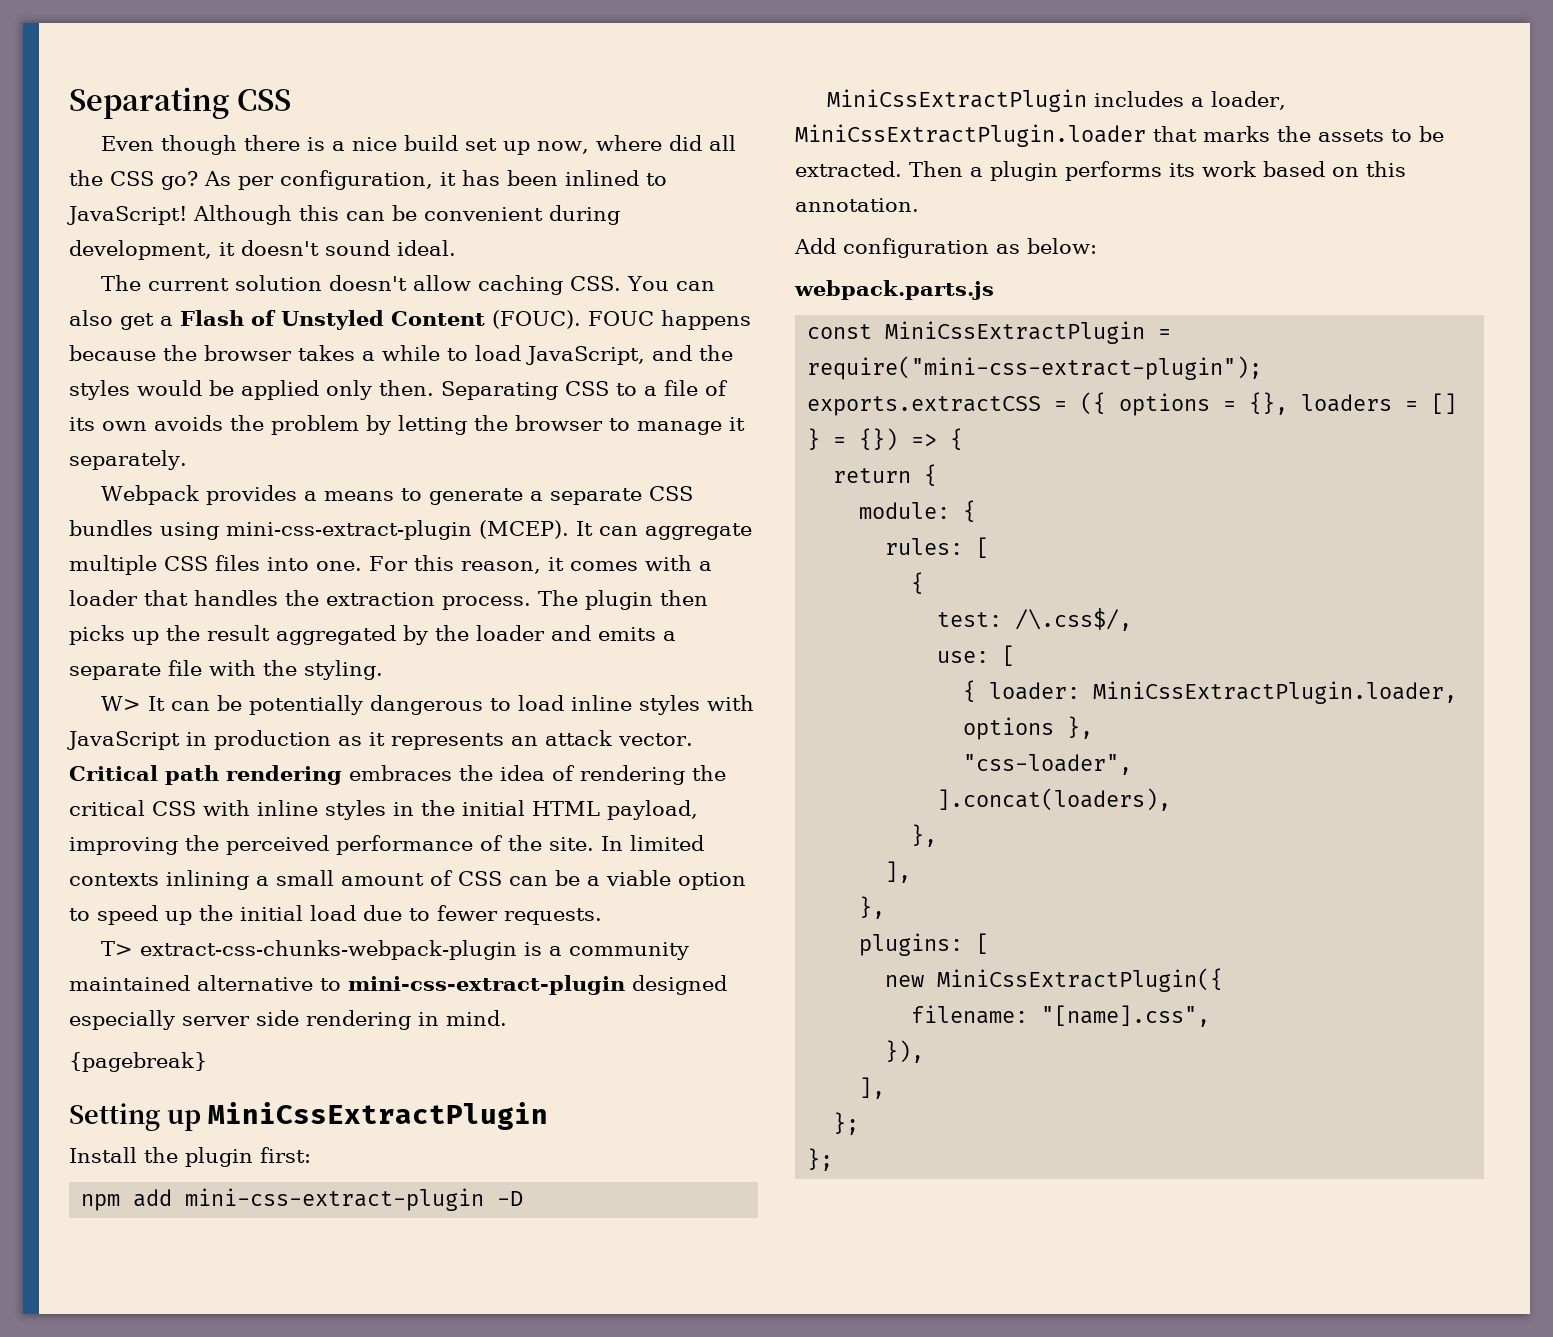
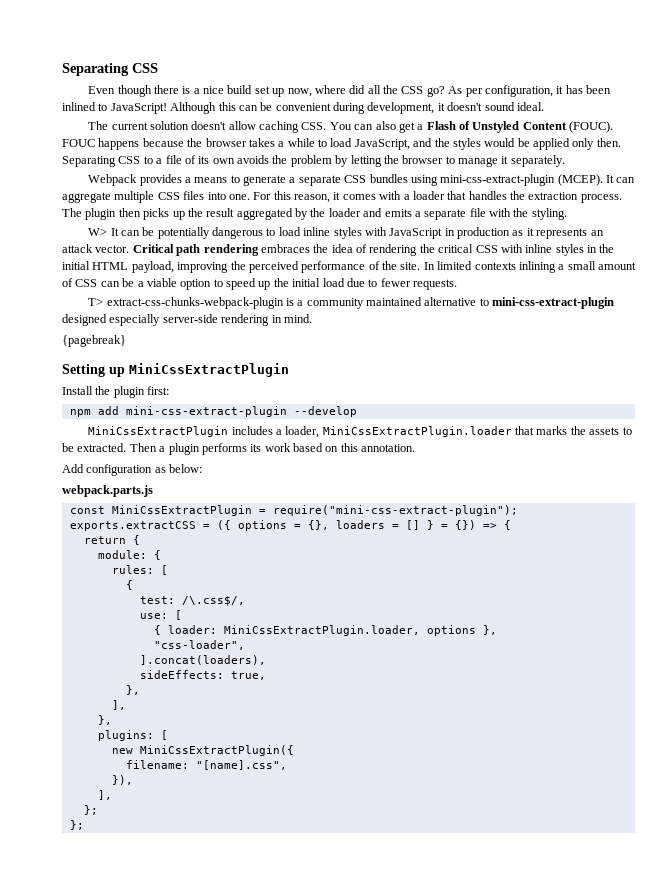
[182,1010,299,1026] server side -> [162,314,218,323] server-side
[497,1191,524,1206] -D -> [293,406,357,417] --develop
(1172, 799) none -> [139,670,266,680] // sideEffects: true,

